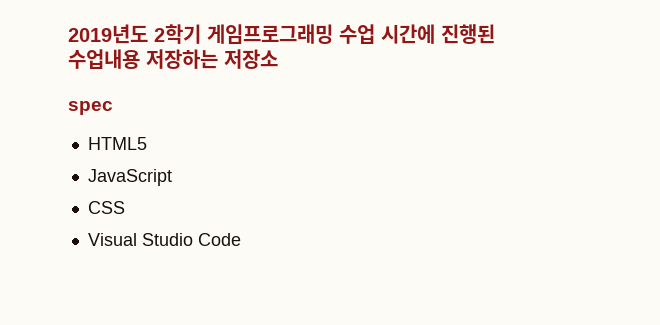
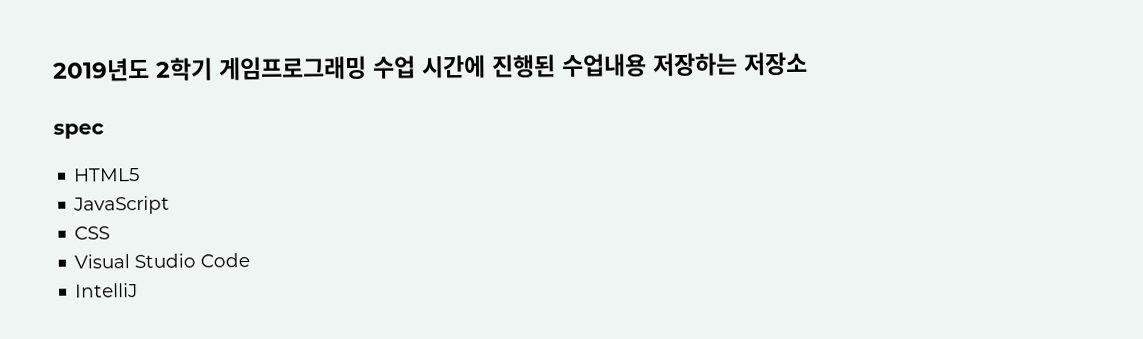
(241, 239) none -> [75,283,139,298] // IntelliJ

